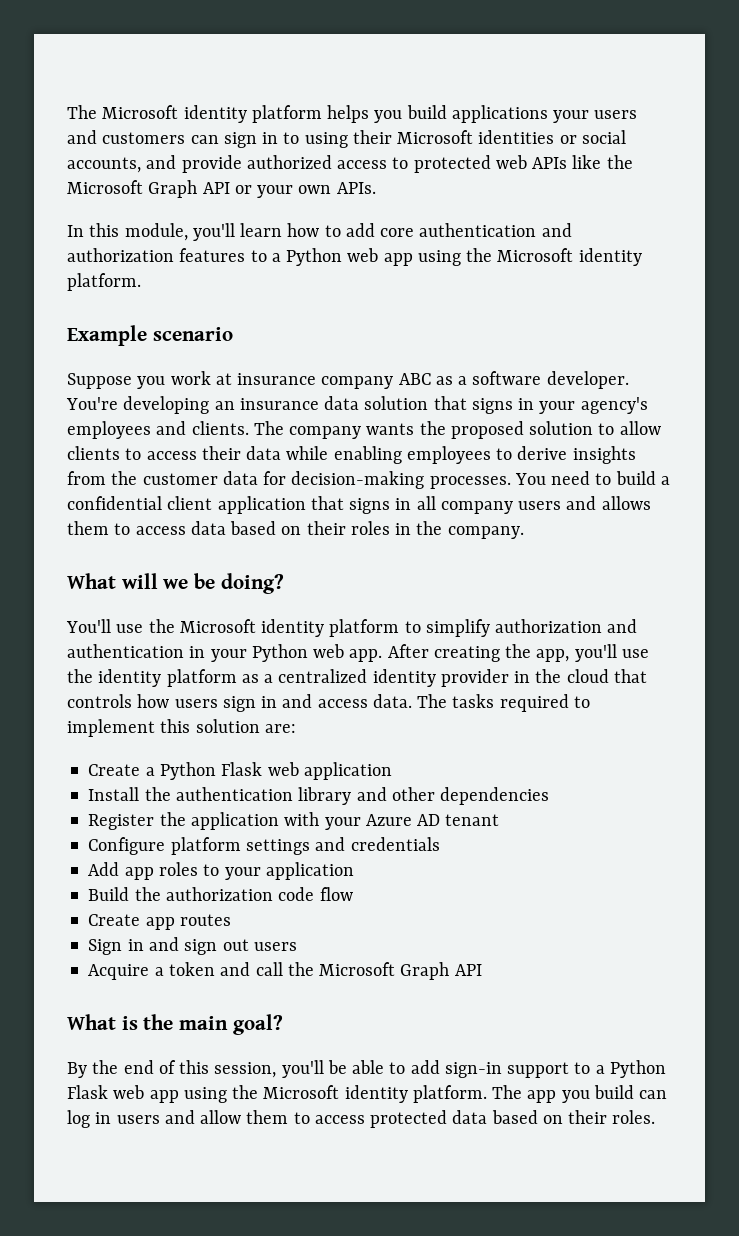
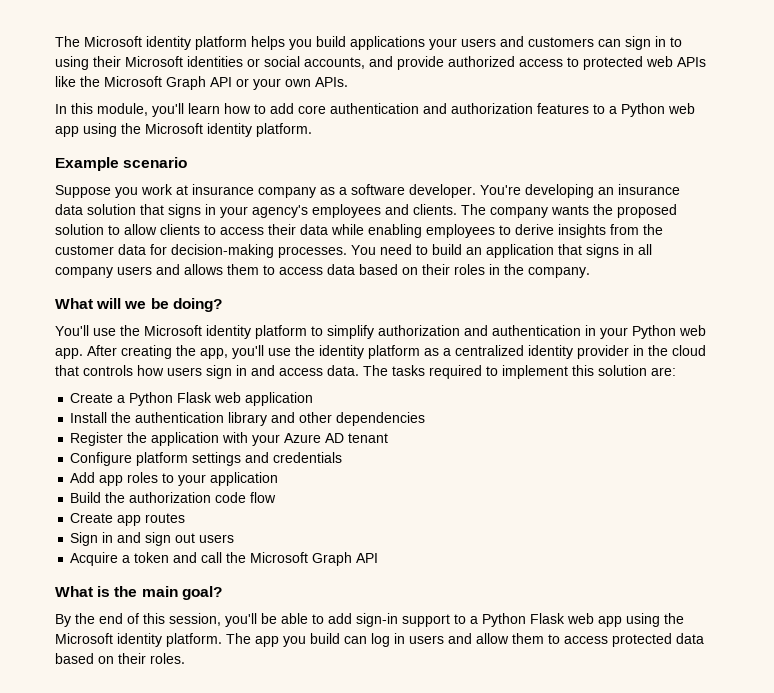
[398,373,431,385] ABC -> (316, 192) none
[660,476,670,485] [67,496,213,510] a confidential client -> [466,247,482,255] an

